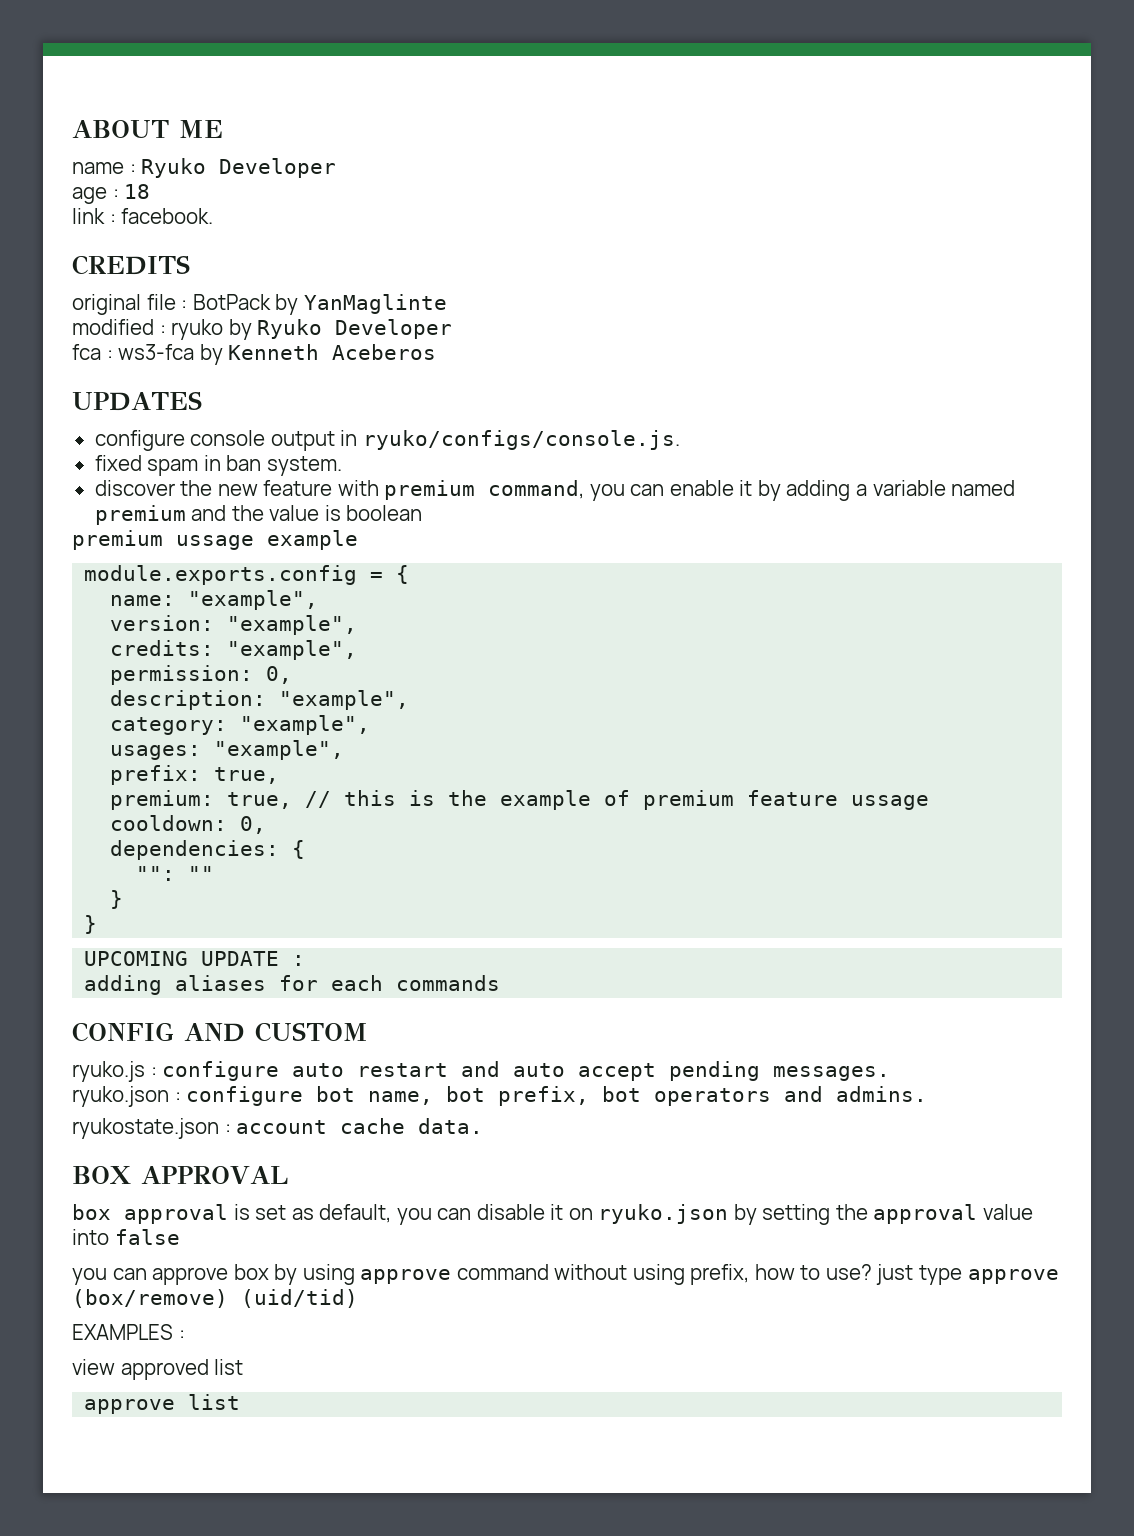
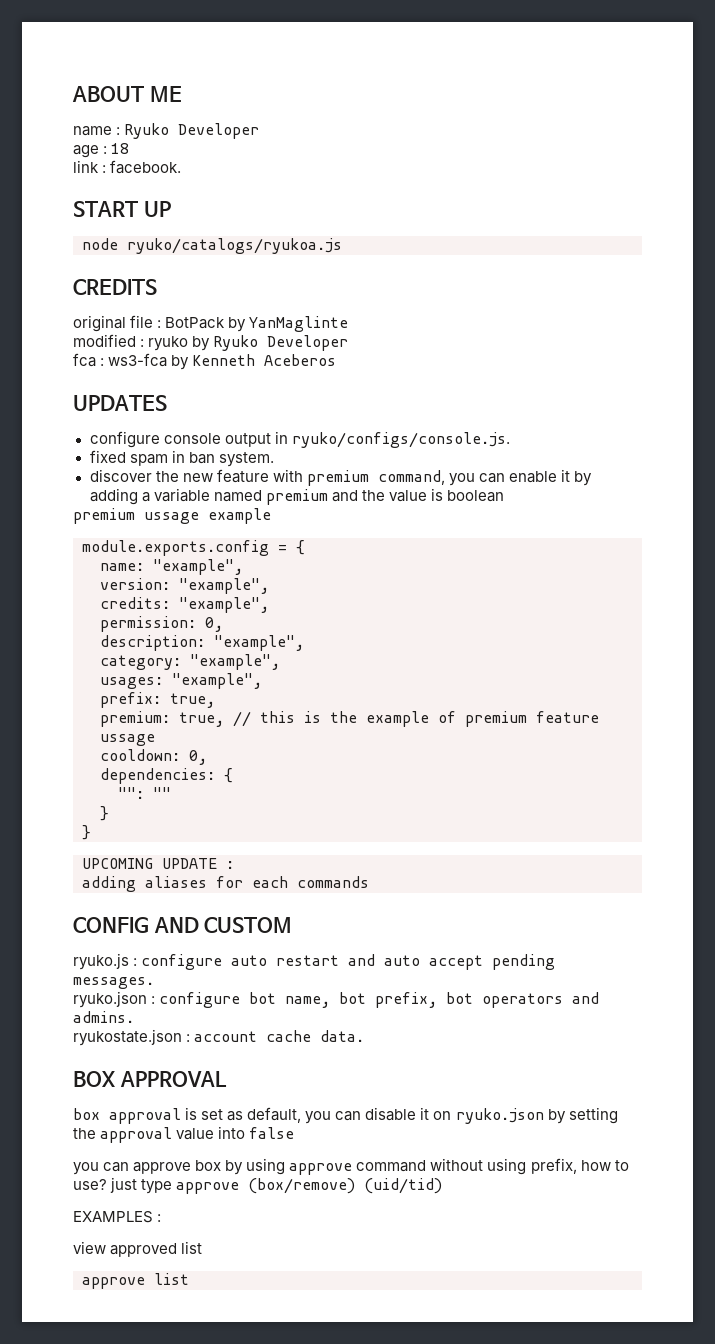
(214, 216) none -> [73,201,171,217] [82,238,342,254] // START UP // node ryuko/catalogs/ryukoa.js

